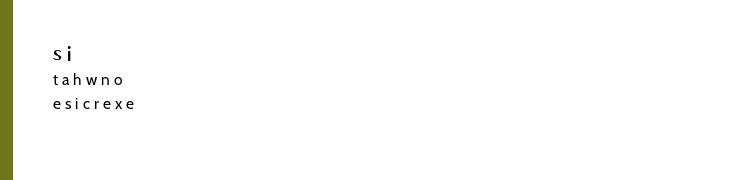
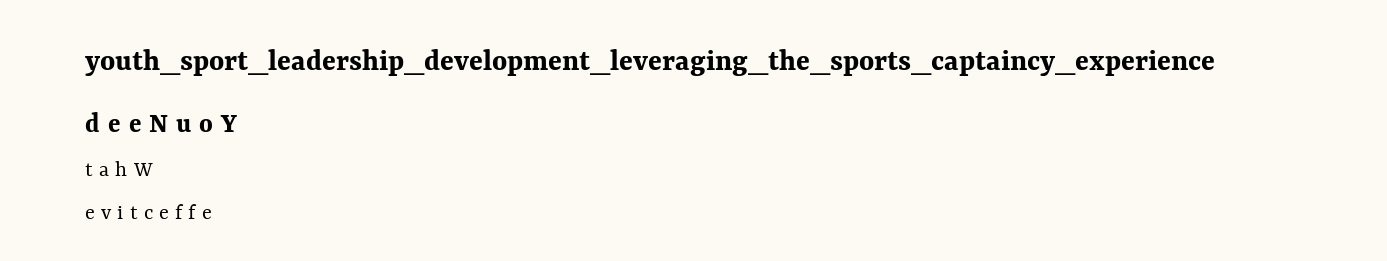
[53,46,71,61] [53,73,123,85] [53,98,124,109] s i // t a h w n o // e s i c r e x -> [85,49,1215,76] [85,112,237,132] [85,161,153,176] [85,204,198,219] youth_sport_leadership_development_leveraging_the_sports_captaincy_experience // d e e N u o Y // t a h W // e v i t c e f f

